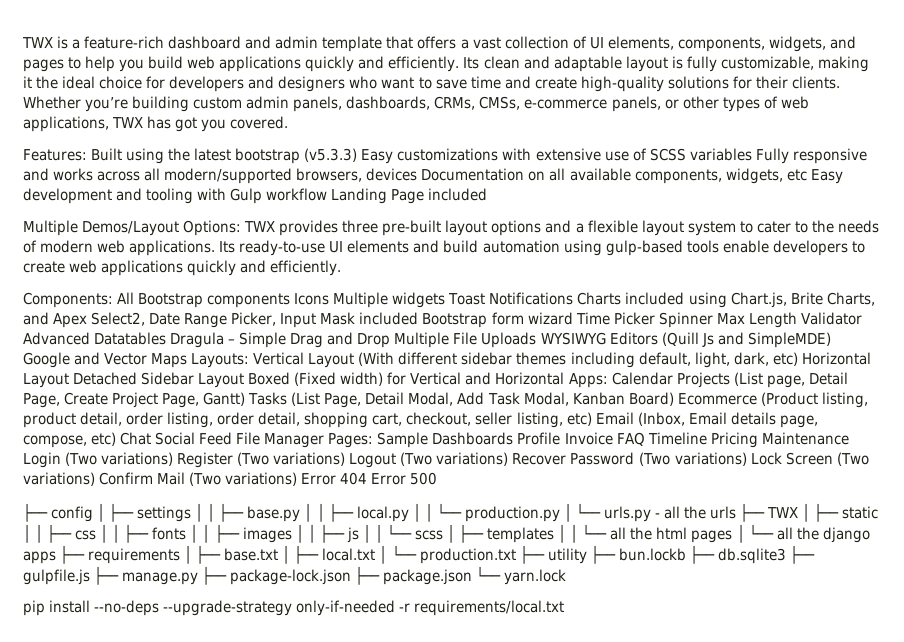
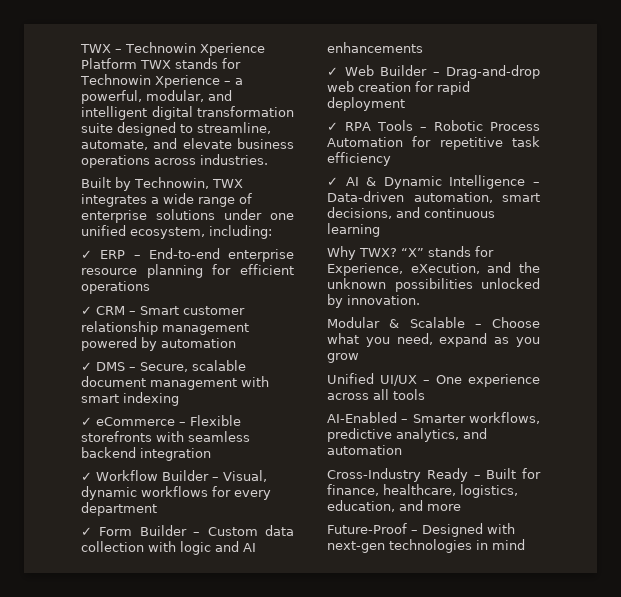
[22,36,856,52] [23,56,869,72] [23,76,840,92] [23,96,809,112] [23,116,289,132] [23,148,867,164] [23,168,843,184] [23,188,488,204] [23,220,879,236] [23,240,865,256] [23,260,342,276] [23,292,875,308] [23,312,862,328] [23,332,831,348] [23,352,871,368] [23,372,848,388] [23,392,868,408] [23,412,818,428] [23,432,849,448] [23,452,869,468] [23,472,438,486] [23,503,879,522] [23,524,870,543] [23,545,815,564] [23,566,567,585] [23,600,565,616] TWX is a feature-rich dashboard and admin template that offers a vast collection of UI elements, components, widgets, and pages to help you build web applications quickly and efficiently. Its clean and adaptable layout is fully customizable, making it the ideal choice for developers and designers who want to save time and create high-quality solutions for their clients. Whether you’re building custom admin panels, dashboards, CRMs, CMSs, e-commerce panels, or other types of web applications, TWX has got you covered. // Features: Built using the latest bootstrap (v5.3.3) Easy customizations with extensive use of SCSS variables Fully responsive and works across all modern/supported browsers, devices Documentation on all available components, widgets, etc Easy development and tooling with Gulp workflow Landing Page included // Multiple Demos/Layout Options: TWX provides three pre-built layout options and a flexible layout system to cater to the needs of modern web applications. Its ready-to-use UI elements and build automation using gulp-based tools enable developers to create web applications quickly and efficiently. // Components: All Bootstrap components Icons Multiple widgets Toast Notifications Charts included using Chart.js, Brite Charts, and Apex Select2, Date Range Picker, Input Mask included Bootstrap form wizard Time Picker Spinner Max Length Validator Advanced Datatables Dragula – Simple Drag and Drop Multiple File Uploads WYSIWYG Editors (Quill Js and SimpleMDE) Google and Vector Maps Layouts: Vertical Layout (With different sidebar themes including default, light, dark, etc) Horizontal Layout Detached Sidebar Layout Boxed (Fixed width) for Vertical and Horizontal Apps: Calendar Projects (List page, Detail Page, Create Project Page, Gantt) Tasks (List Page, Detail Modal, Add Task Modal, Kanban Board) Ecommerce (Product listing, product detail, order listing, order detail, shopping cart, checkout, seller listing, etc) Email (Inbox, Email details page, compose, etc) Chat Social Feed File Manager Pages: Sample Dashboards Profile Invoice FAQ Timeline Pricing Maintenance Login (Two variations) Register (Two variations) Logout (Two variations) Recover Password (Two variations) Lock Screen (Two variations) Confirm Mail (Two variations) Error 404 Error 500 // ├── config │ ├── settings │ │ ├── base.py │ │ ├── local.py │ │ └── production.py │ └── urls.py - all the urls ├── TWX │ ├── static │ │ ├── css │ │ ├── fonts │ │ ├── images │ │ ├── js │ │ └── scss │ ├── templates │ │ └── all the html pages │ └── all the django apps ├── requirements │ ├── base.txt │ ├── local.txt │ └── production.txt ├── utility ├── bun.lockb ├── db.sqlite3 ├── gulpfile.js ├── manage.py ├── package-lock.json ├── package.json └── yarn.lock // pip install --no-deps --upgrade-strategy only-if-needed -r requirements/local.txt -> [80,42,265,56] [81,58,241,69] [80,74,243,88] [81,90,232,104] [81,106,294,120] [81,122,271,136] [81,138,294,150] [81,154,268,168] [81,177,243,191] [81,193,252,207] [81,209,294,223] [81,225,272,239] [81,248,294,262] [81,264,294,278] [81,281,150,294] [81,306,245,315] [81,321,249,335] [81,337,236,351] [81,360,246,372] [81,376,269,390] [81,392,179,406] [81,415,241,426] [81,431,250,442] [81,447,211,461] [81,470,267,482] [81,486,271,500] [81,502,157,516] [81,525,294,536] [81,541,256,555] [327,42,423,53] [327,65,540,79] [327,81,470,95] [327,97,405,111] [327,120,540,131] [327,136,540,150] [327,152,391,166] [327,175,540,189] [327,191,540,203] [327,207,495,219] [327,223,380,237] [327,246,494,260] [327,262,540,276] [327,278,540,292] [327,294,420,308] [327,317,540,328] [327,333,540,347] [327,353,359,363] [327,373,540,387] [327,389,425,400] [327,412,540,424] [327,428,487,442] [327,445,402,455] [327,468,541,482] [327,484,518,498] [327,500,461,512] [327,523,515,537] [327,539,525,553] TWX – Technowin Xperience Platform TWX stands for Technowin Xperience – a powerful, modular, and intelligent digital transformation suite designed to streamline, automate, and elevate business operations across industries. // Built by Technowin, TWX integrates a wide range of enterprise solutions under one unified ecosystem, including: // ✓ ERP – End-to-end enterprise resource planning for efficient operations // ✓ CRM – Smart customer relationship management powered by automation // ✓ DMS – Secure, scalable document management with smart indexing // ✓ eCommerce – Flexible storefronts with seamless backend integration // ✓ Workflow Builder – Visual, dynamic workflows for every department // ✓ Form Builder – Custom data collection with logic and AI enhancements // ✓ Web Builder – Drag-and-drop web creation for rapid deployment // ✓ RPA Tools – Robotic Process Automation for repetitive task efficiency // ✓ AI & Dynamic Intelligence – Data-driven automation, smart decisions, and continuous learning // Why TWX? “X” stands for Experience, eXecution, and the unknown possibilities unlocked by innovation. // Modular & Scalable – Choose what you need, expand as you grow // Unified UI/UX – One experience across all tools // AI-Enabled – Smarter workflows, predictive analytics, and automation // Cross-Industry Ready – Built for finance, healthcare, logistics, education, and more // Future-Proof – Designed with next-gen technologies in mind

